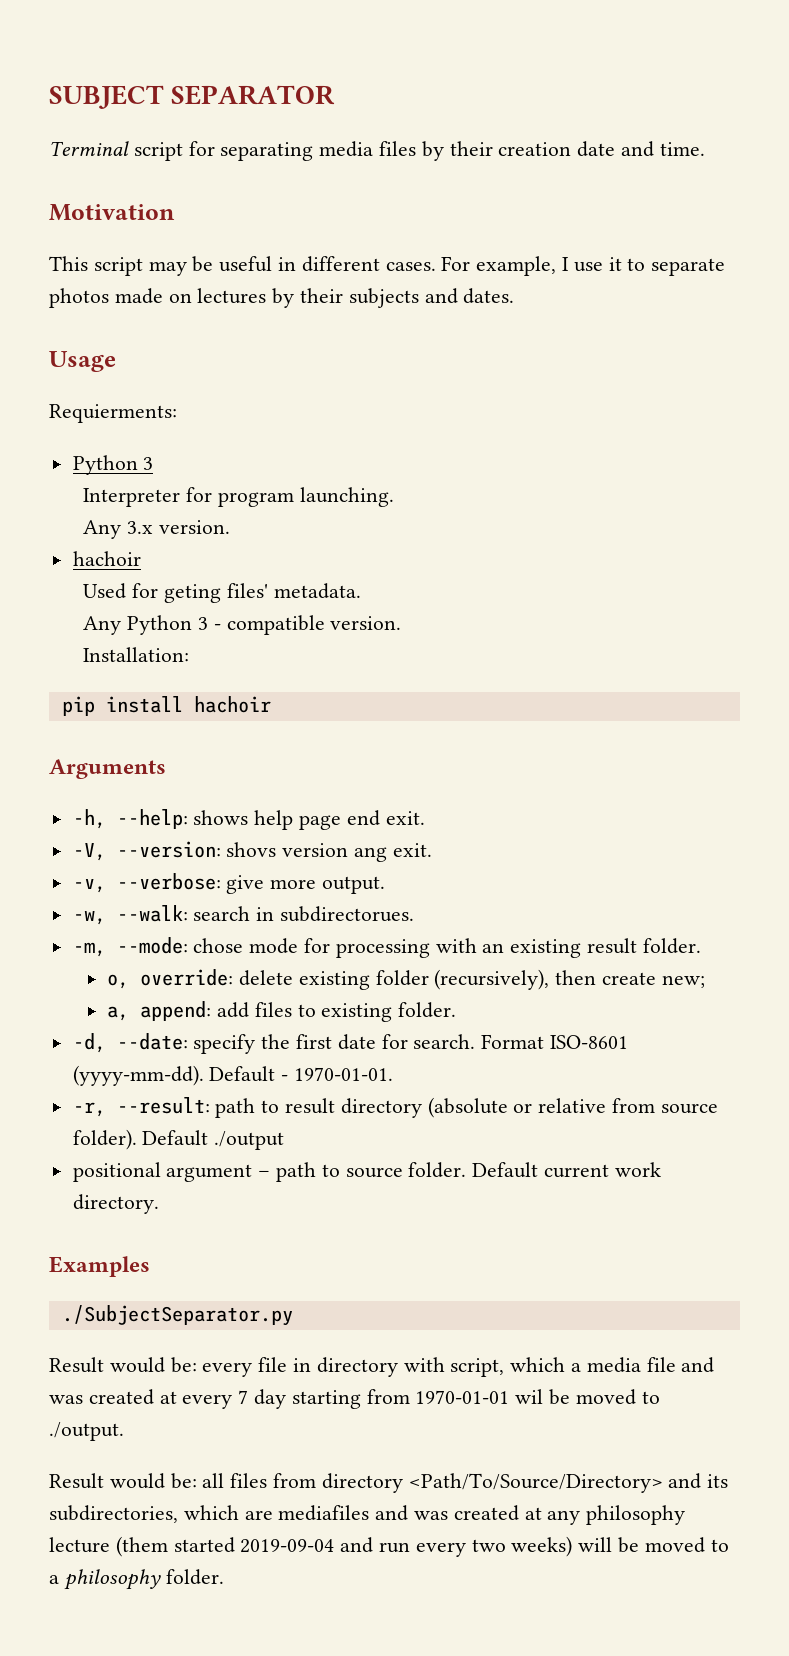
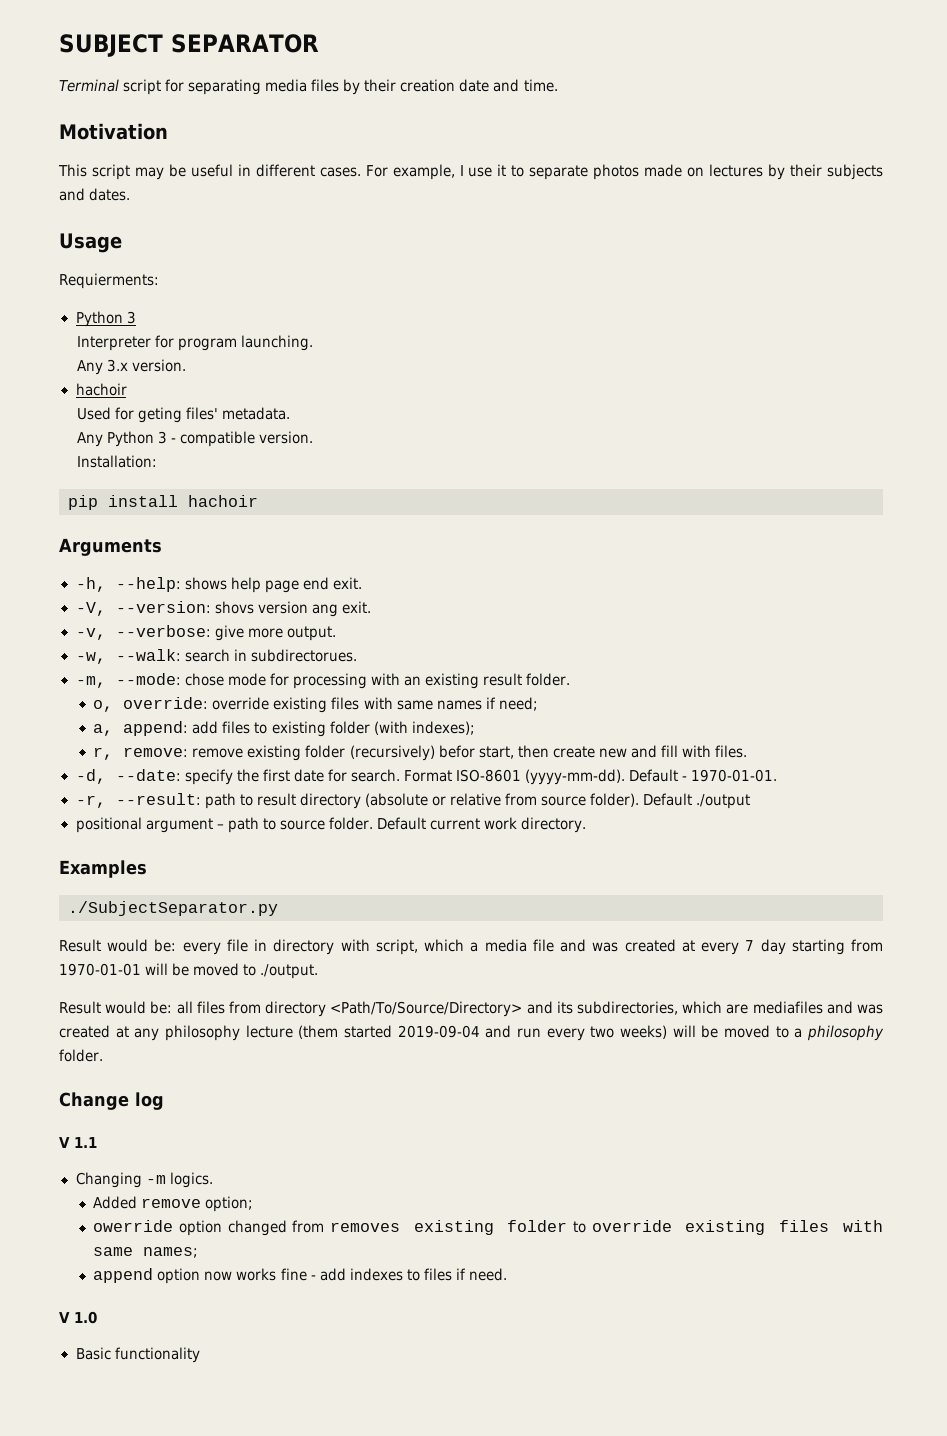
[238,969,705,990] delete existing folder (recursively), then create new; -> [212,697,538,713] override existing files with same names if need;
[398,1002,457,1018] folder. -> [329,721,475,735] [93,745,747,761] folder (with indexes); // r, remove: remove existing folder (recursively) befor start, then create new and fill with files.
[515,1389,544,1404] wil -> [145,963,169,975] will
(224, 1577) none -> [59,1092,164,1110] [59,1137,97,1148] [75,1172,213,1188] [93,1196,254,1212] [93,1220,883,1236] [93,1247,199,1258] [93,1268,507,1284] [59,1311,97,1324] [75,1347,200,1363] // Change log // V 1.1 // Changing -m logics. // Added remove option; // owerride option changed from removes existing folder to override existing files with same names; // append option now works fine - add indexes to files if need. // V 1.0 // Basic functionality

